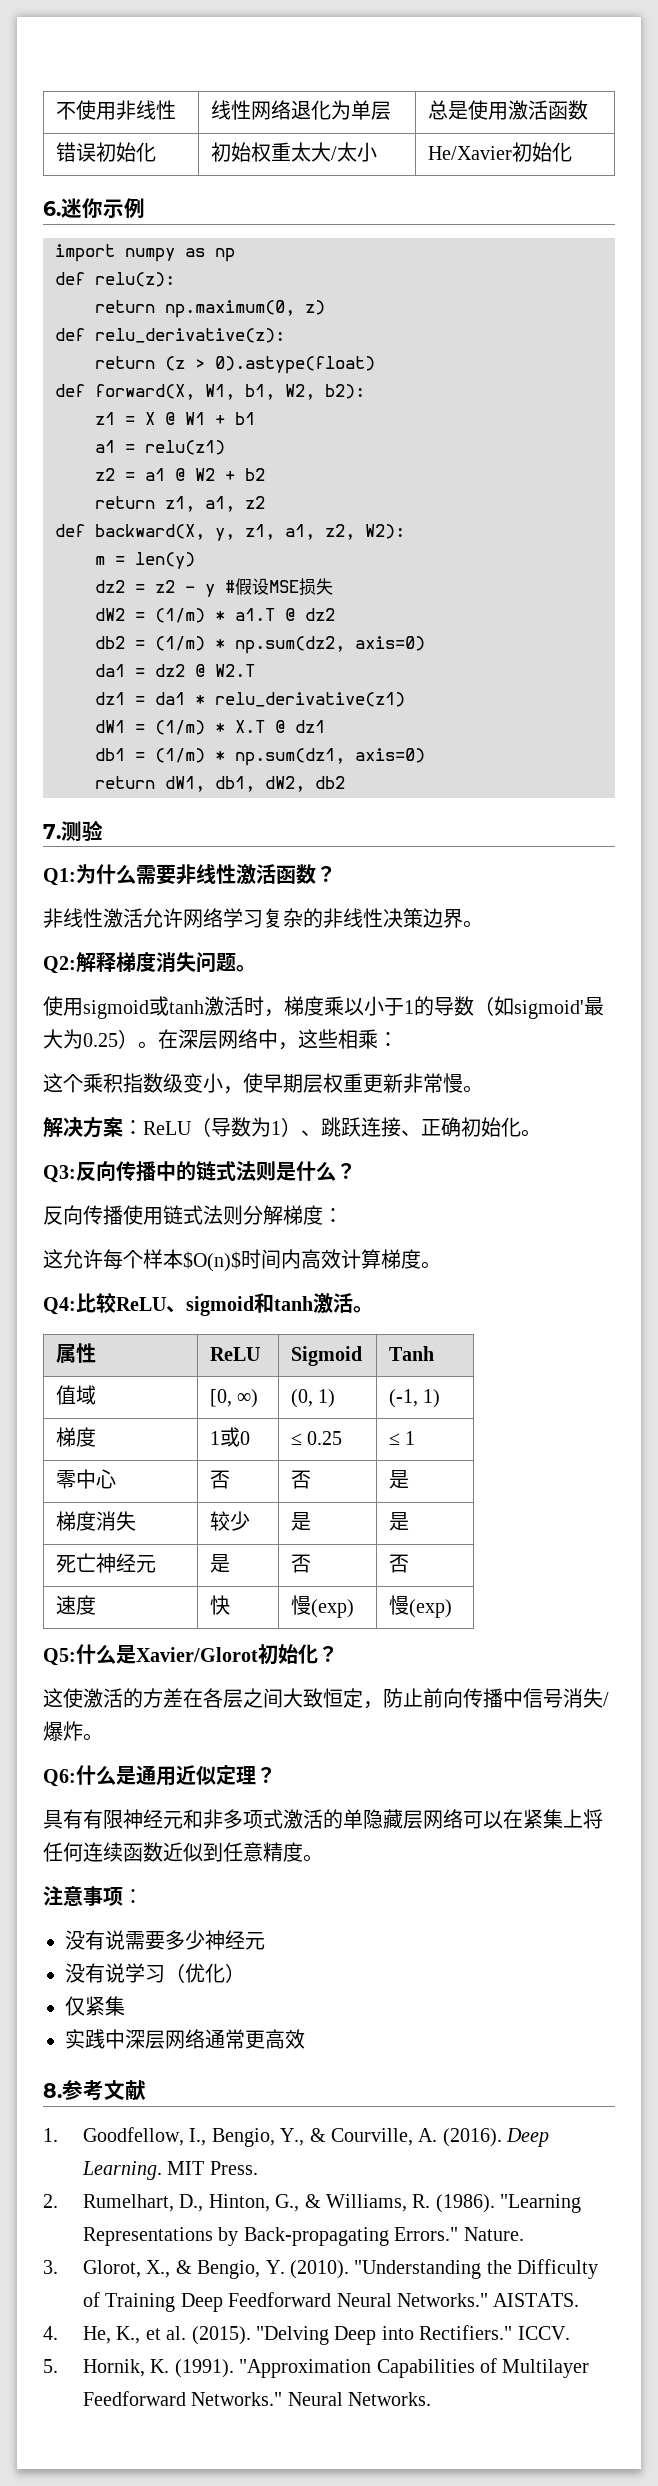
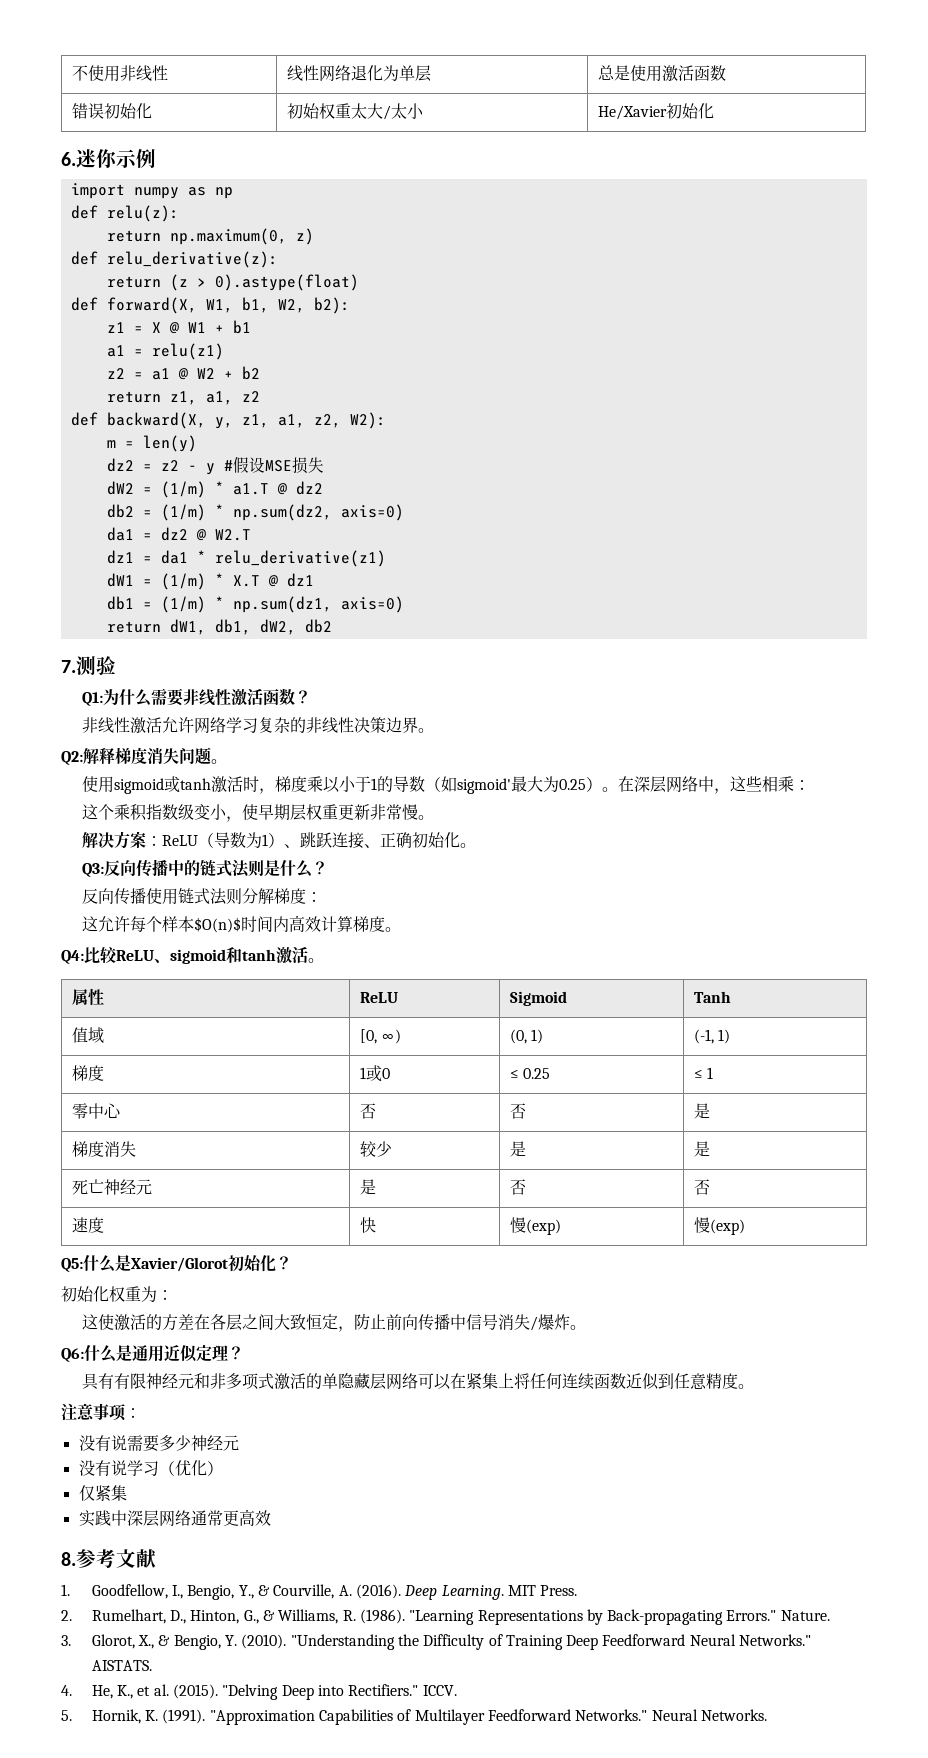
(338, 1654) none -> [61,1286,173,1302] // 初始化权重为：

